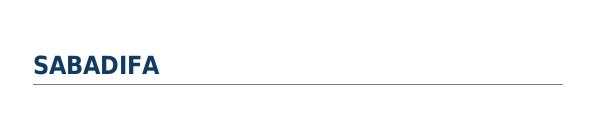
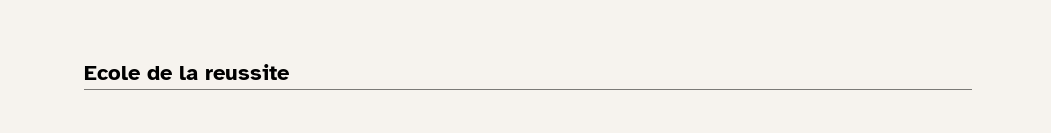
[33,55,160,75] SABADIFA -> [84,64,290,80] Ecole de la reussite

